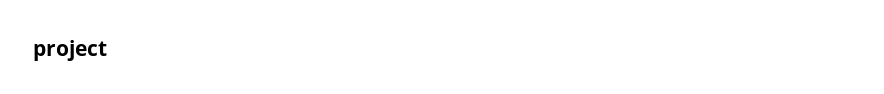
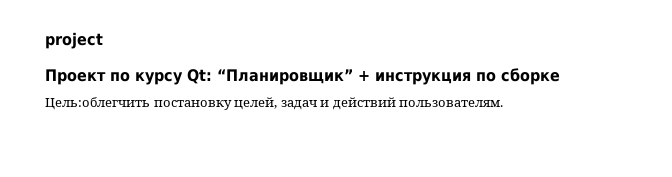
(107, 50) none -> [45,68,560,85] [45,97,504,110] // Проект по курсу Qt: “Планировщик” + инструкция по сборке // Цель:облегчить постановку целей, задач и действий пользователям.

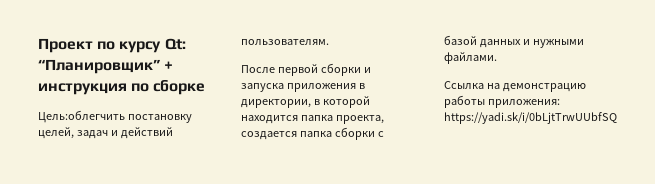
[45,32,103,49] project // -> (38, 45) none
(504, 103) none -> [241,63,371,76] [241,83,365,92] [241,96,370,108] [241,115,384,124] [241,127,384,140] [444,35,584,48] [444,52,497,64] [444,81,586,92] [444,95,560,108] [444,112,617,124] // После первой сборки и запуска приложения в директории, в которой находится папка проекта, создается папка сборки с базой данных и нужными файлами. // Cсылка на демонстрацию работы приложения: https://yadi.sk/i/0bLjtTrwUUbfSQ

